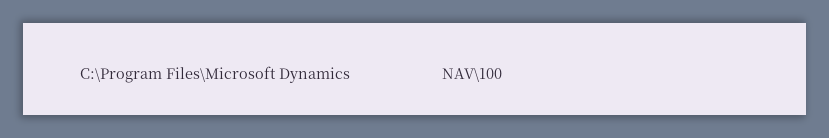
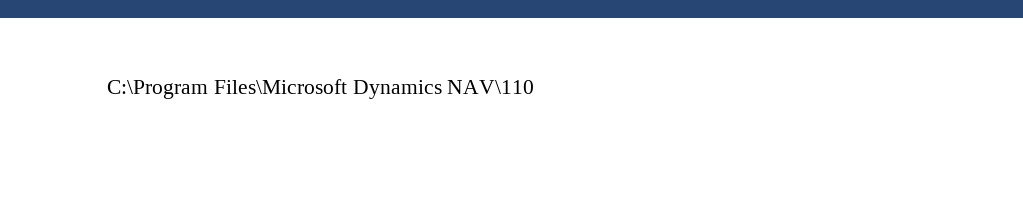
[442,68,502,82] NAV\100 -> [447,80,535,94] NAV\110

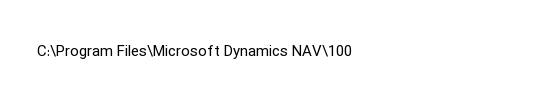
[447,80,535,94] NAV\110 -> [292,45,353,57] NAV\100

